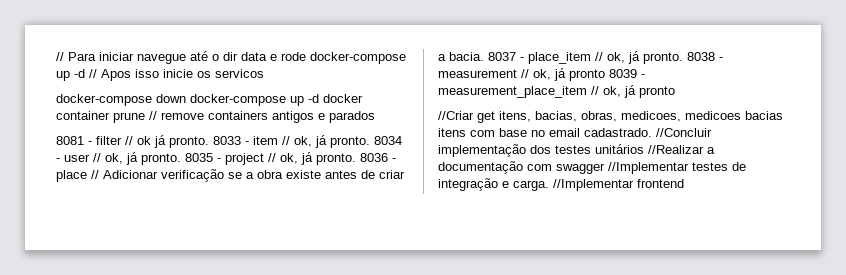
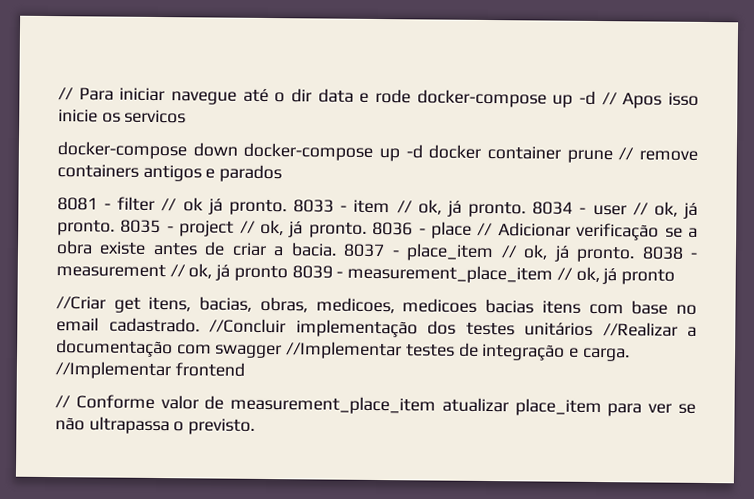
(684, 183) none -> [55,394,697,417] [55,416,256,435] // // Conforme valor de measurement_place_item atualizar place_item para ver se não ultrapassa o previsto.

